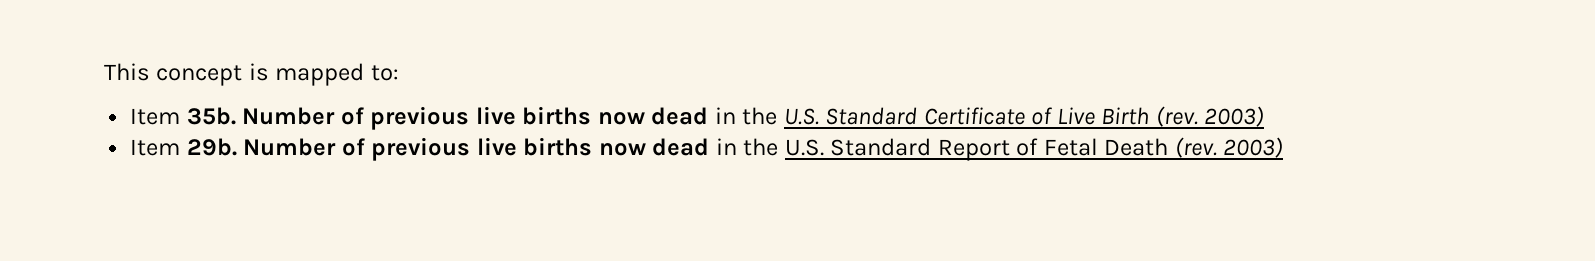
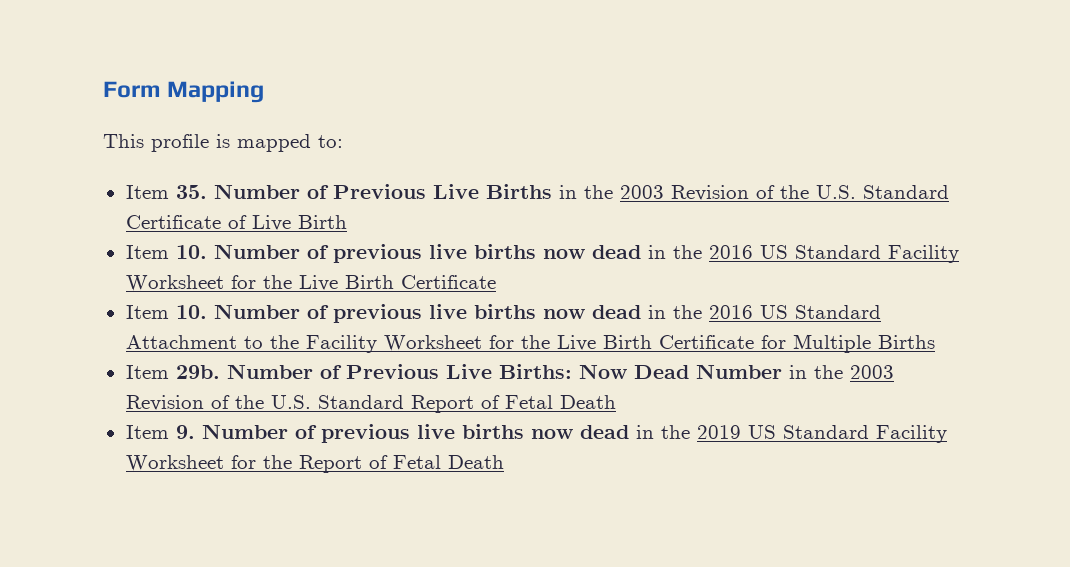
[104,63,243,86] This concept -> [103,81,265,103] [103,134,209,152] Form Mapping // This profile
[186,106,1265,130] [130,137,779,161] 35b. Number of previous live births now dead in the U.S. Standard Certificate of Live Birth (rev. 2003) // Item 29b. Number of previous live births now dead in the -> [175,184,949,201] [125,215,347,231] [125,244,959,263] [125,275,496,291] [125,304,881,323] [125,334,935,353] [125,364,894,379] [125,395,264,411] 35. Number of Previous Live Births in the 2003 Revision of the U.S. Standard Certificate of Live Birth // Item 10. Number of previous live births now dead in the 2016 US Standard Facility Worksheet for the Live Birth Certificate // Item 10. Number of previous live births now dead in the 2016 US Standard Attachment to the Facility Worksheet for the Live Birth Certificate for Multiple Births // Item 29b. Number of Previous Live Births: Now Dead Number in the 2003 Revision of the
[1174,137,1284,158] (rev. 2003) -> [125,424,947,443] [125,455,504,473] // Item 9. Number of previous live births now dead in the 2019 US Standard Facility Worksheet for the Report of Fetal Death

